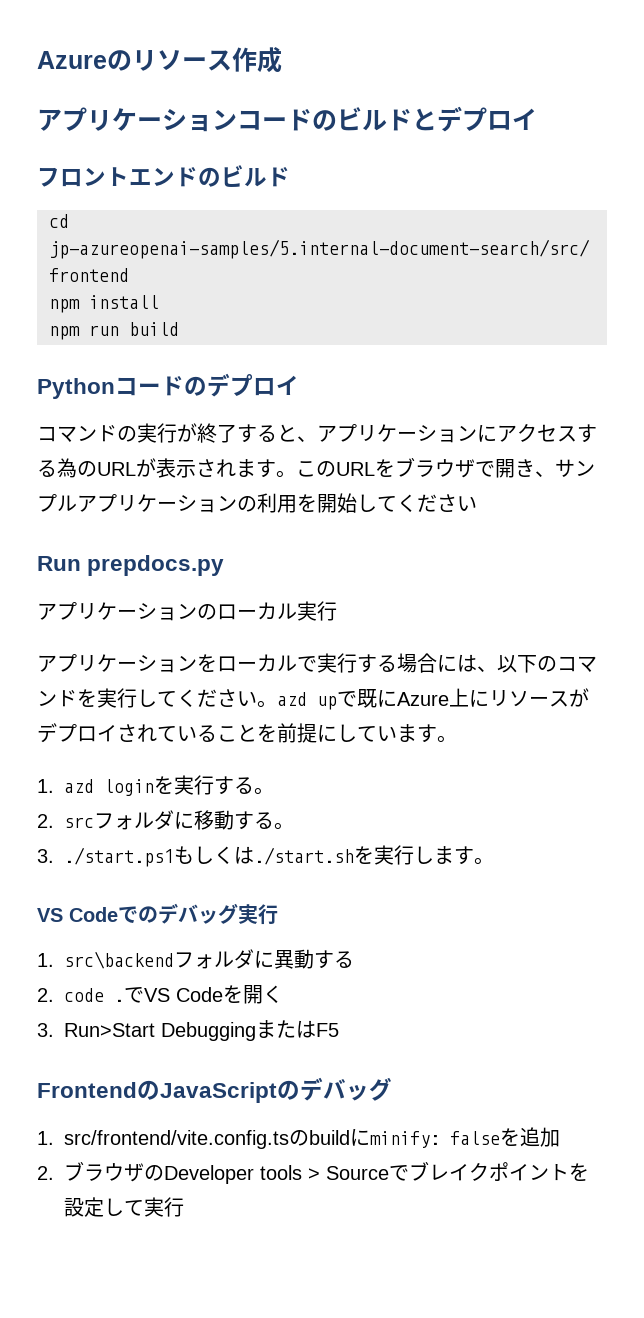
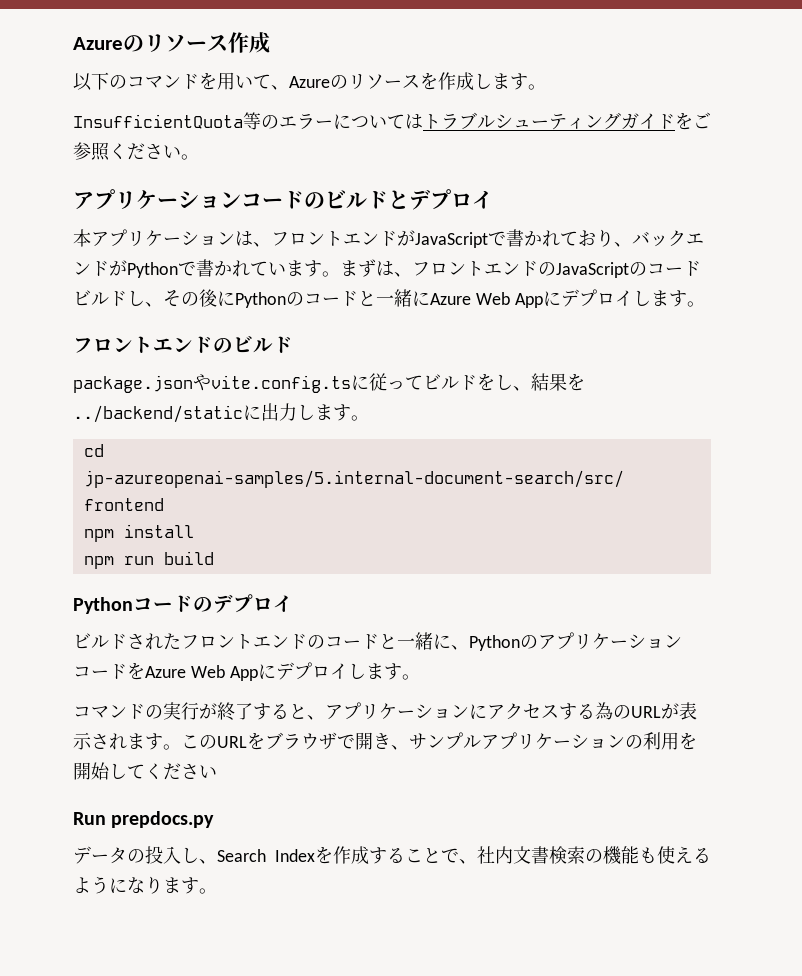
(282, 60) none -> [73,72,546,91] [73,112,711,130] [73,142,199,161] // 以下のコマンドを用いて、Azureのリソースを作成します。 // InsufficientQuota等のエラーについてはトラブルシューティングガイドをご参照ください。
(537, 119) none -> [73,229,704,248] [73,259,701,278] [73,289,705,308] // 本アプリケーションは、フロントエンドがJavaScriptで書かれており、バックエンドがPythonで書かれています。まずは、フロントエンドのJavaScriptのコードビルドし、その後にPythonのコードと一緒にAzure Web Appにデプロイします。
(290, 177) none -> [73,373,585,393] [73,403,369,423] // package.jsonやvite.config.tsに従ってビルドをし、結果を../backend/staticに出力します。
(299, 385) none -> [73,632,682,651] [73,662,420,681] // ビルドされたフロントエンドのコードと一緒に、PythonのアプリケーションコードをAzure Web Appにデプロイします。
[37,601,337,621] [37,653,597,673] [37,688,589,710] [37,723,457,743] [37,775,274,796] [37,810,294,830] [37,845,494,867] [37,903,278,925] [37,949,354,969] [37,985,283,1004] [37,1020,339,1041] [37,1077,392,1103] [37,1127,560,1149] [37,1161,589,1184] [64,1197,184,1217] アプリケーションのローカル実行 // アプリケーションをローカルで実行する場合には、以下のコマンドを実行してください。azd upで既にAzure上にリソースがデプロイされていることを前提にしています。 // 1. azd loginを実行する。 // 2. srcフォルダに移動する。 // 3. ./start.ps1もしくは./start.shを実行します。 // VS Codeでのデバッグ実行 // 1. src\backendフォルダに異動する // 2. code .でVS Codeを開く // 3. Run>Start DebuggingまたはF5 // FrontendのJavaScriptのデバッグ // 1. src/frontend/vite.config.tsのbuildにminify: falseを追加 // 2.ブラウザのDeveloper tools > Sourceでブレイクポイントを設定して実行 -> [73,846,711,865] [73,876,217,894] データの投入し、Search Indexを作成することで、社内文書検索の機能も使えるようになります。

